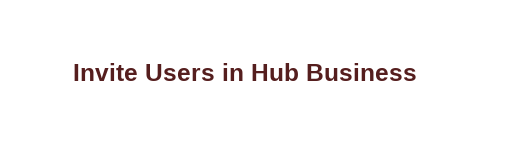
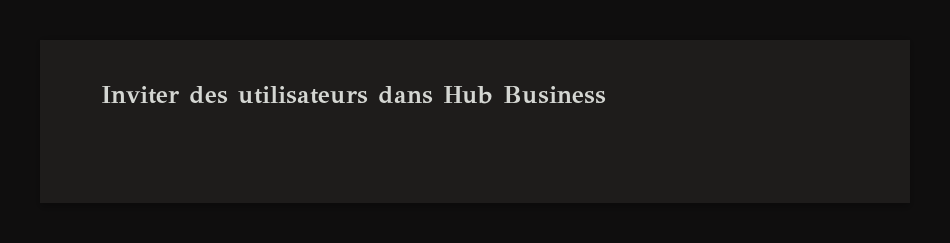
[73,63,244,81] Invite Users in -> [101,86,433,104] Inviter des utilisateurs dans

